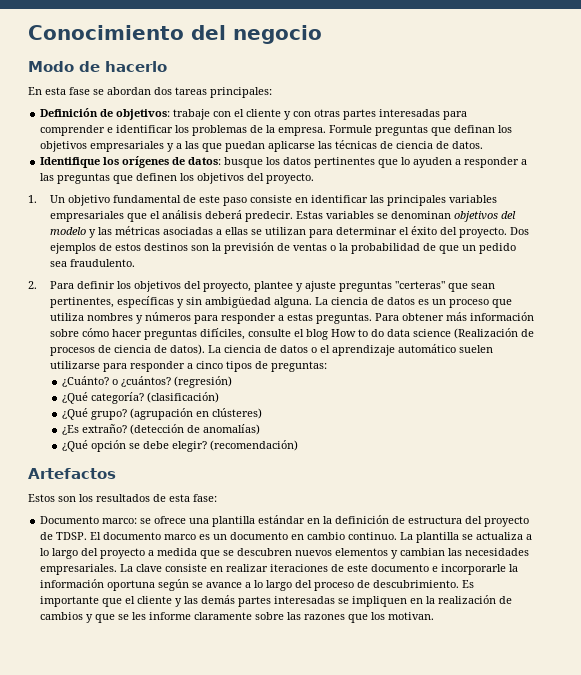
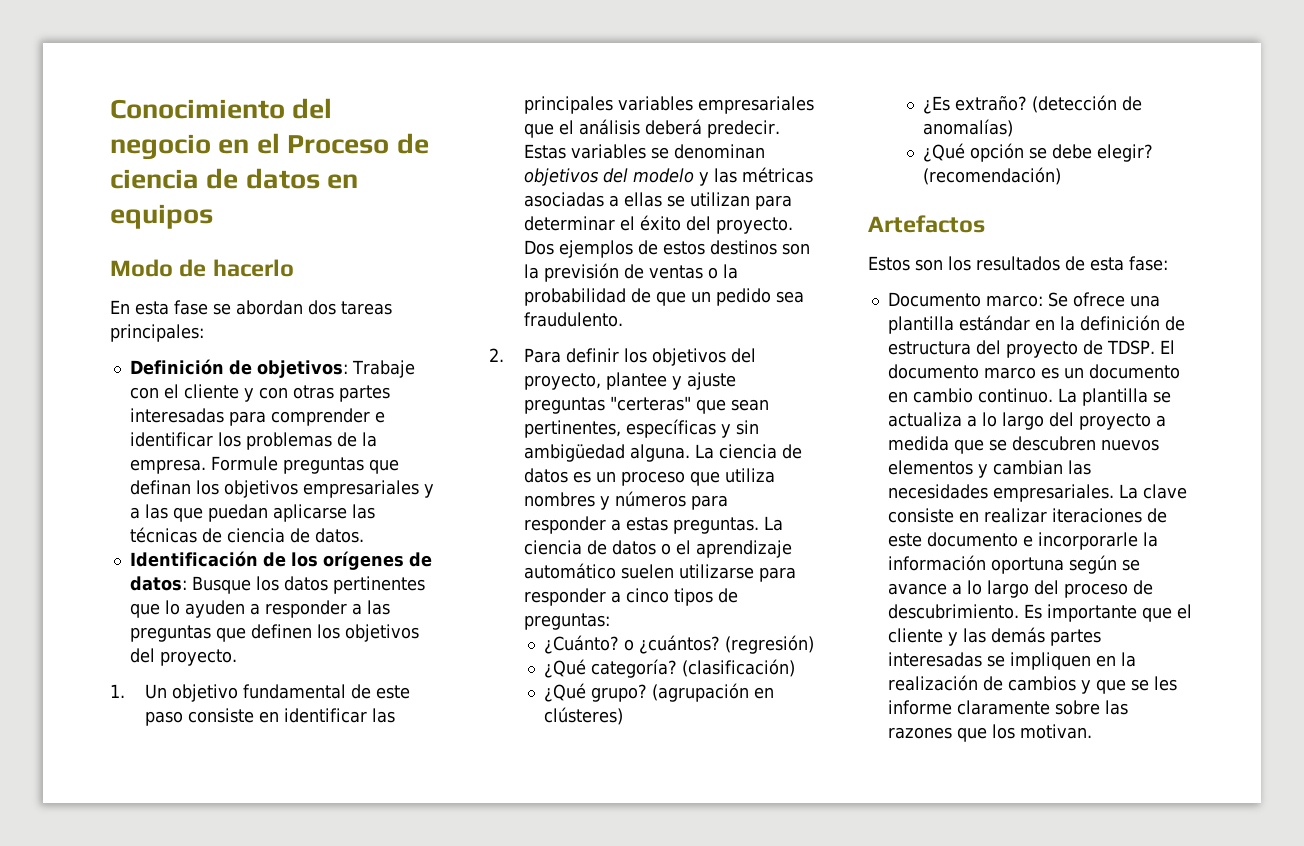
(322, 34) none -> [218,133,429,154] [110,168,359,189] [110,204,213,229] en el Proceso de ciencia de datos en equipos
[173,109,211,120] trabaje -> [351,360,415,378] Trabaje
[40,157,101,168] Identifique -> [129,551,286,567] Identificación de
[224,157,264,168] busque -> [191,576,251,594] Busque
[374,312,534,321] [49,328,534,340] [49,344,205,356] Para obtener más información sobre cómo hacer preguntas difíciles, consulte el blog How to do data science (Realización de procesos de ciencia de datos). -> (760, 525) none
[140,518,152,524] se -> [1047,292,1068,307] Se

